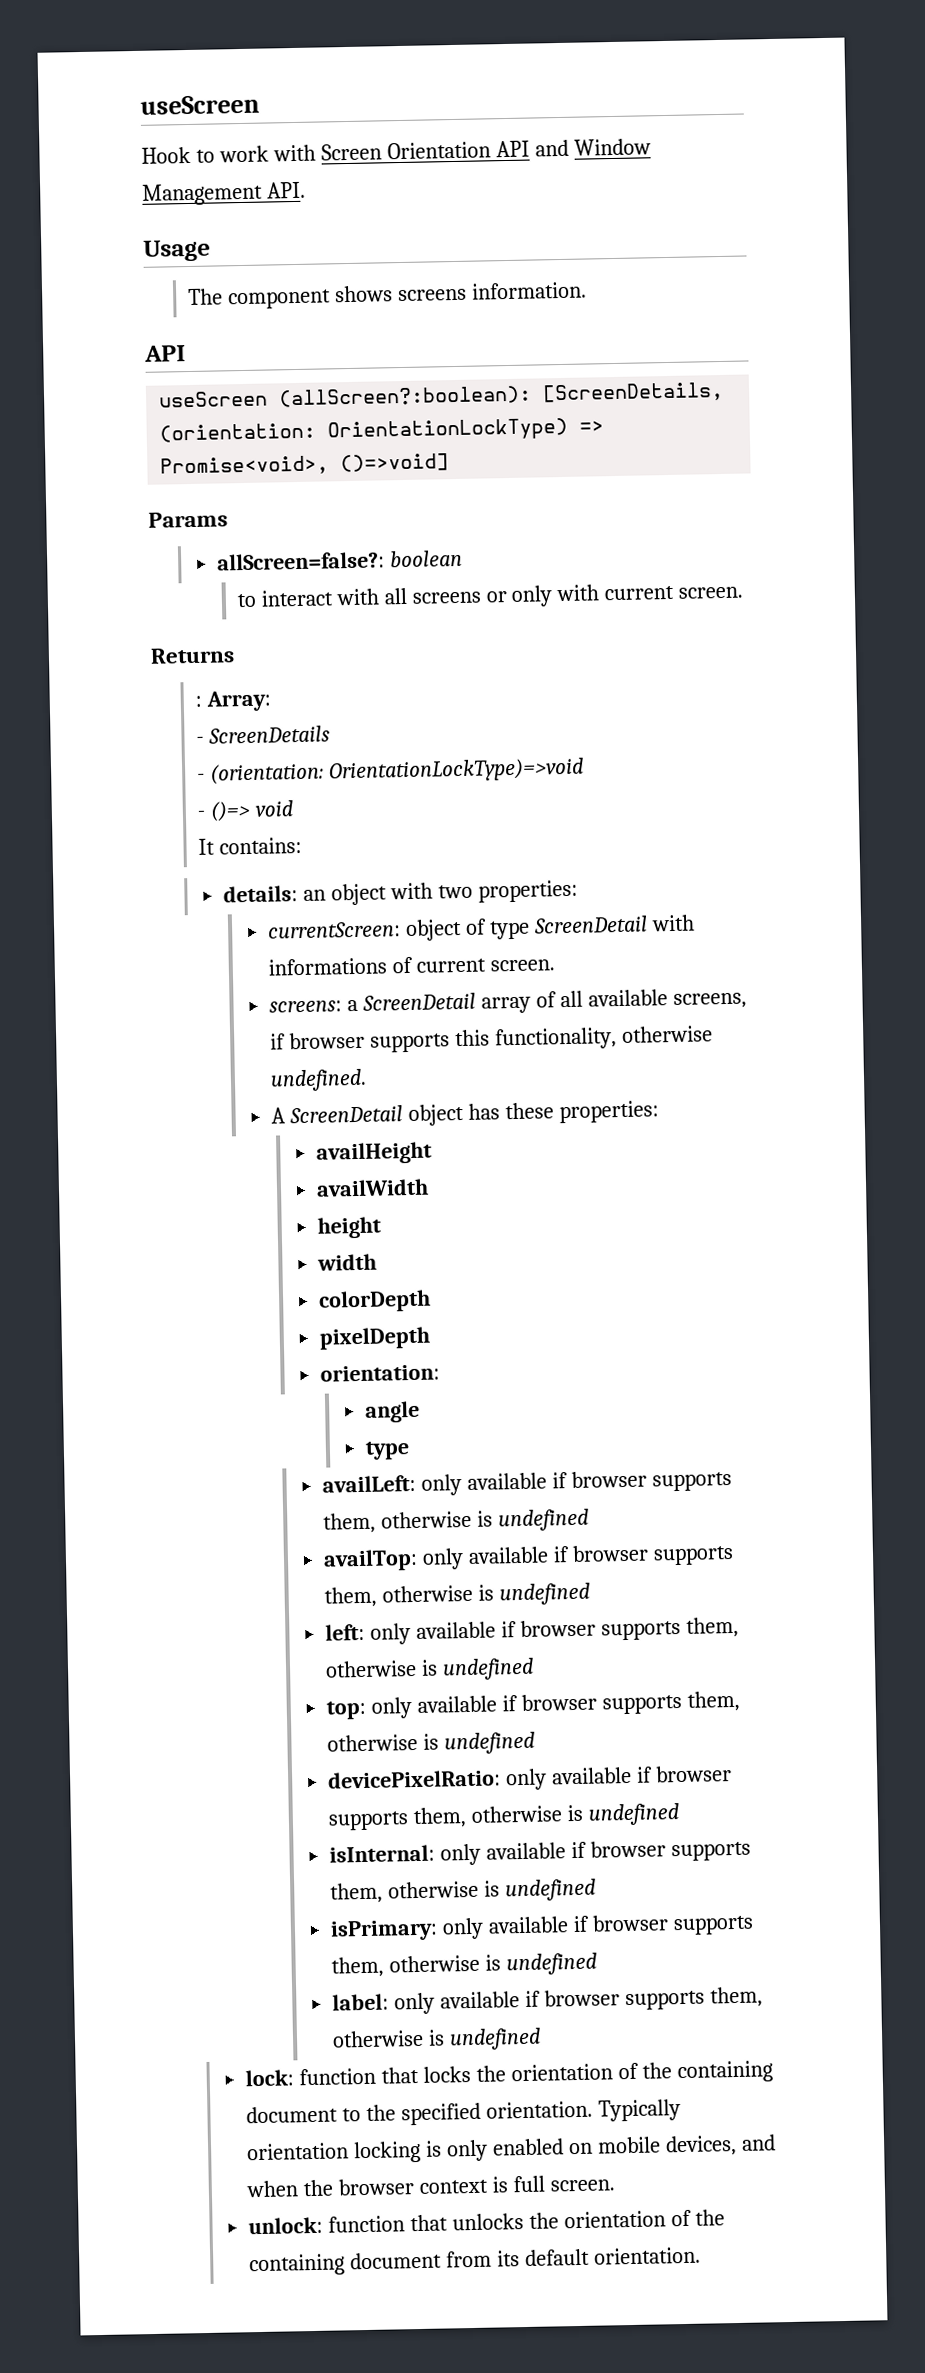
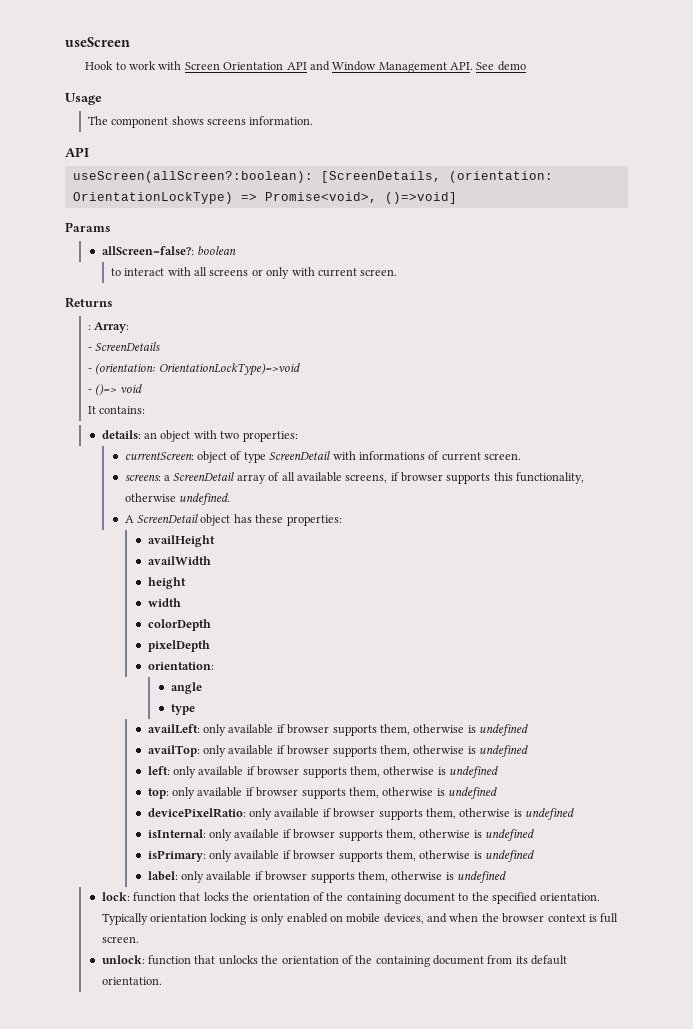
(306, 190) none -> [476,61,526,71] See demo
[158,385,533,408] useScreen (allScreen?:boolean): -> [72,171,313,183] useScreen(allScreen?:boolean):

